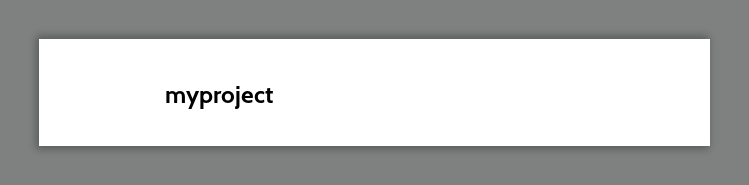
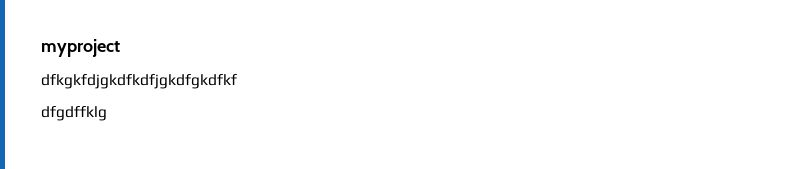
(273, 97) none -> [41,74,237,89] [41,106,107,121] // dfkgkfdjgkdfkdfjgkdfgkdfkf // dfgdffklg

